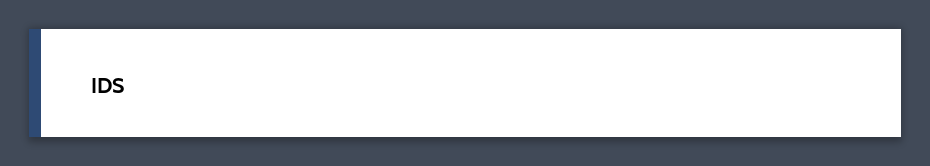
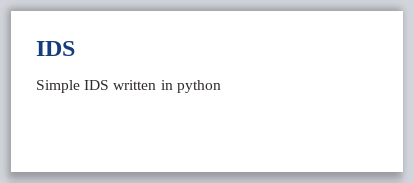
[91,78,124,93] IDS -> [36,41,75,56] [36,80,221,93] IDS // Simple IDS written in python

